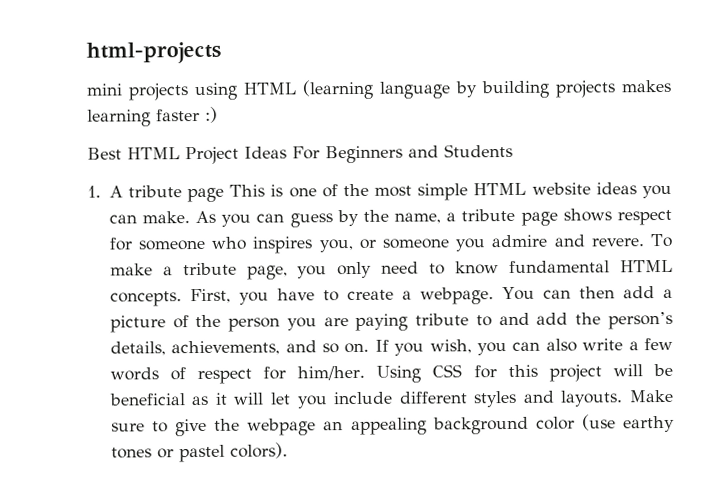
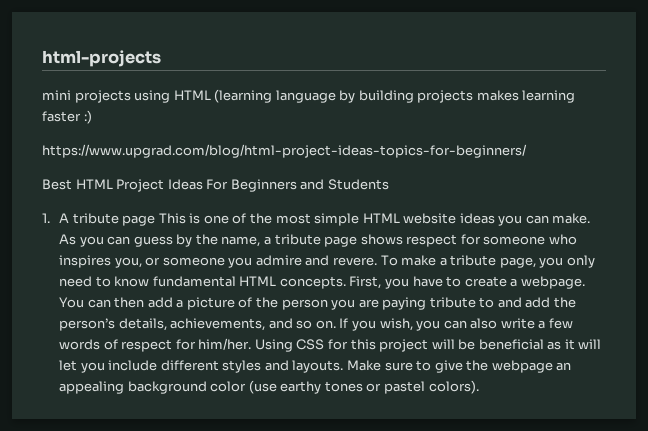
(218, 114) none -> [42,144,527,158] // https://www.upgrad.com/blog/html-project-ideas-topics-for-beginners/

